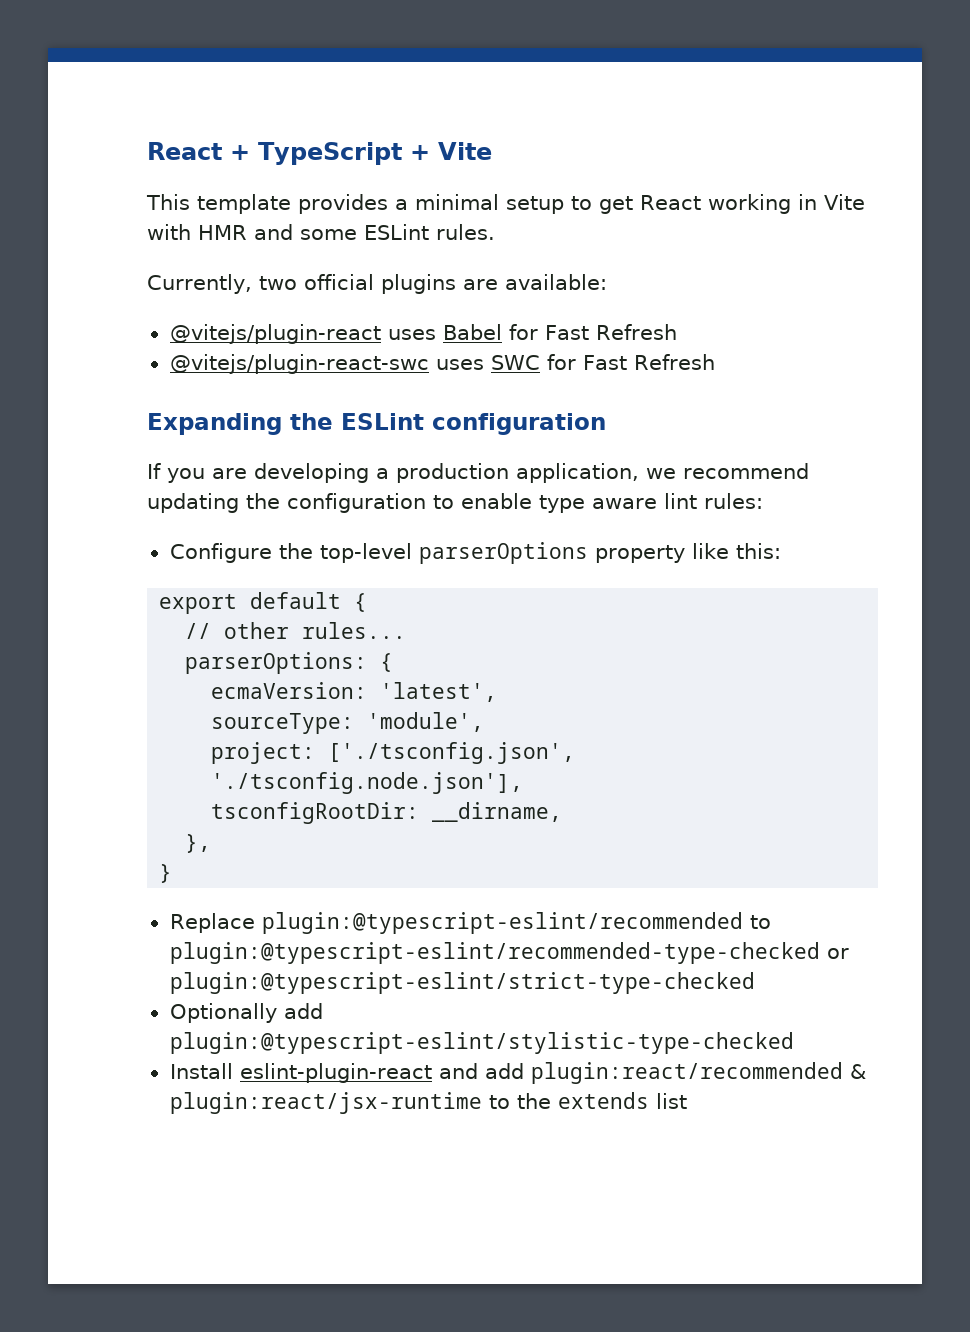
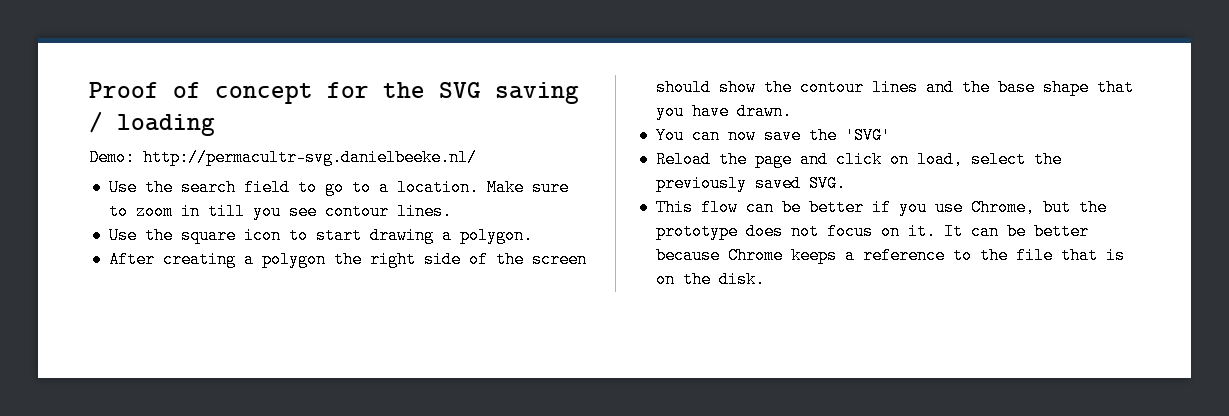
[147,142,492,165] [146,194,865,214] [147,224,495,240] [147,274,607,294] [169,324,677,344] [169,354,715,374] [147,413,606,435] [147,463,809,483] [147,493,763,513] [169,542,781,564] [159,592,368,614] [185,622,407,639] [185,652,394,674] [211,682,498,702] [211,712,485,734] [211,742,576,764] [211,772,524,794] [211,802,563,824] [185,834,212,853] [159,864,173,883] [169,912,771,934] [169,942,849,964] [169,972,755,994] [169,1003,323,1023] [169,1032,794,1054] [169,1062,866,1084] [169,1092,687,1114] React + TypeScript + Vite // This template provides a minimal setup to get React working in Vite with HMR and some ESLint rules. // Currently, two official plugins are available: // @vitejs/plugin-react uses Babel for Fast Refresh // @vitejs/plugin-react-swc uses SWC for Fast Refresh // Expanding the ESLint configuration // If you are developing a production application, we recommend updating the configuration to enable type aware lint rules: // Configure the top-level parserOptions property like this: // export default { // // other rules... // parserOptions: { // ecmaVersion: 'latest', // sourceType: 'module', // project: ['./tsconfig.json', './tsconfig.node.json'], // tsconfigRootDir: __dirname, // }, // } // Replace plugin:@typescript-eslint/recommended to plugin:@typescript-eslint/recommended-type-checked or plugin:@typescript-eslint/strict-type-checked // Optionally add plugin:@typescript-eslint/stylistic-type-checked // Install eslint-plugin-react and add plugin:react/recommended & plugin:react/jsx-runtime to the extends list -> [89,82,579,104] [89,111,215,136] [89,149,477,166] [108,179,569,196] [108,203,452,220] [108,227,533,244] [108,251,587,268] [655,79,1134,96] [655,103,792,120] [655,127,891,144] [655,151,1062,168] [655,175,846,192] [655,199,1107,216] [655,223,1089,240] [655,247,1125,264] [655,271,765,288] Proof of concept for the SVG saving / loading // Demo: http://permacultr-svg.danielbeeke.nl/ // Use the search field to go to a location. Make sure to zoom in till you see contour lines. // Use the square icon to start drawing a polygon. // After creating a polygon the right side of the screen should show the contour lines and the base shape that you have drawn. // You can now save the 'SVG' // Reload the page and click on load, select the previously saved SVG. // This flow can be better if you use Chrome, but the prototype does not focus on it. It can be better because Chrome keeps a reference to the file that is on the disk.

